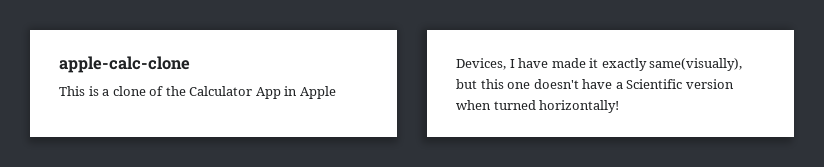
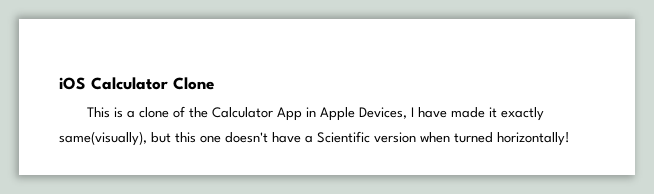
[59,56,190,73] apple-calc-clone -> [59,77,214,90] iOS Calculator Clone

